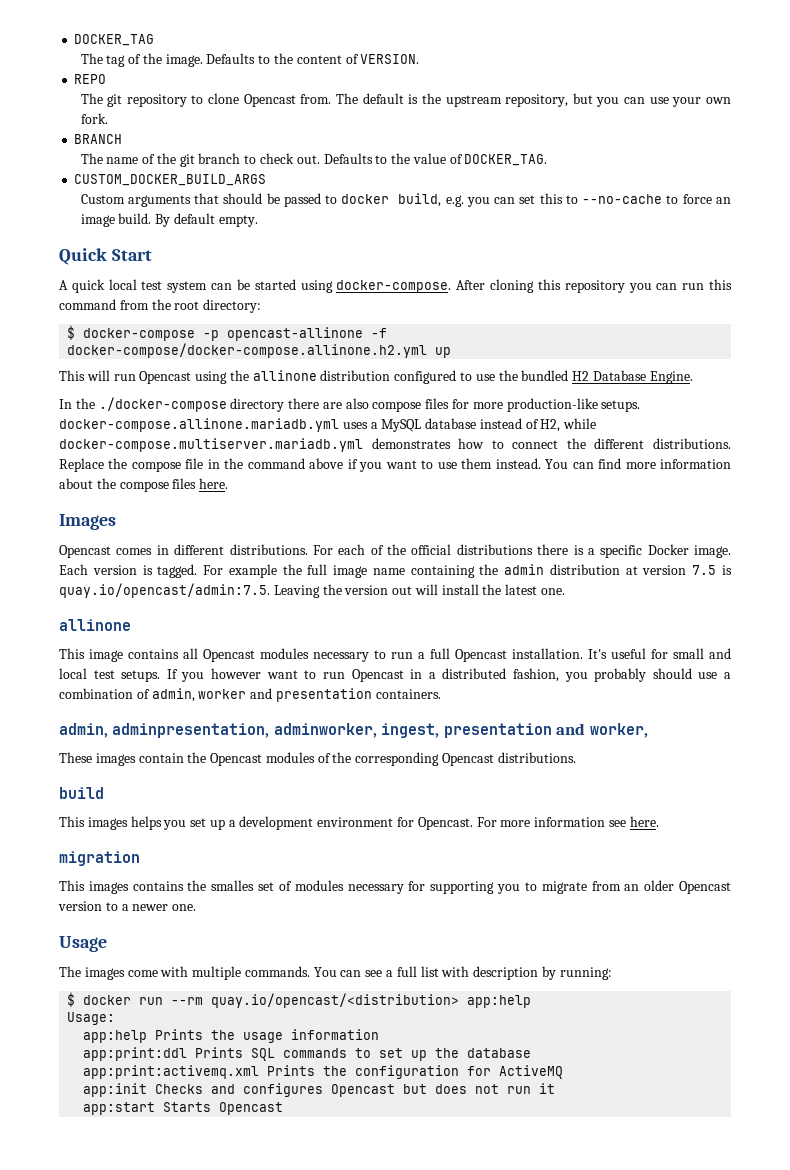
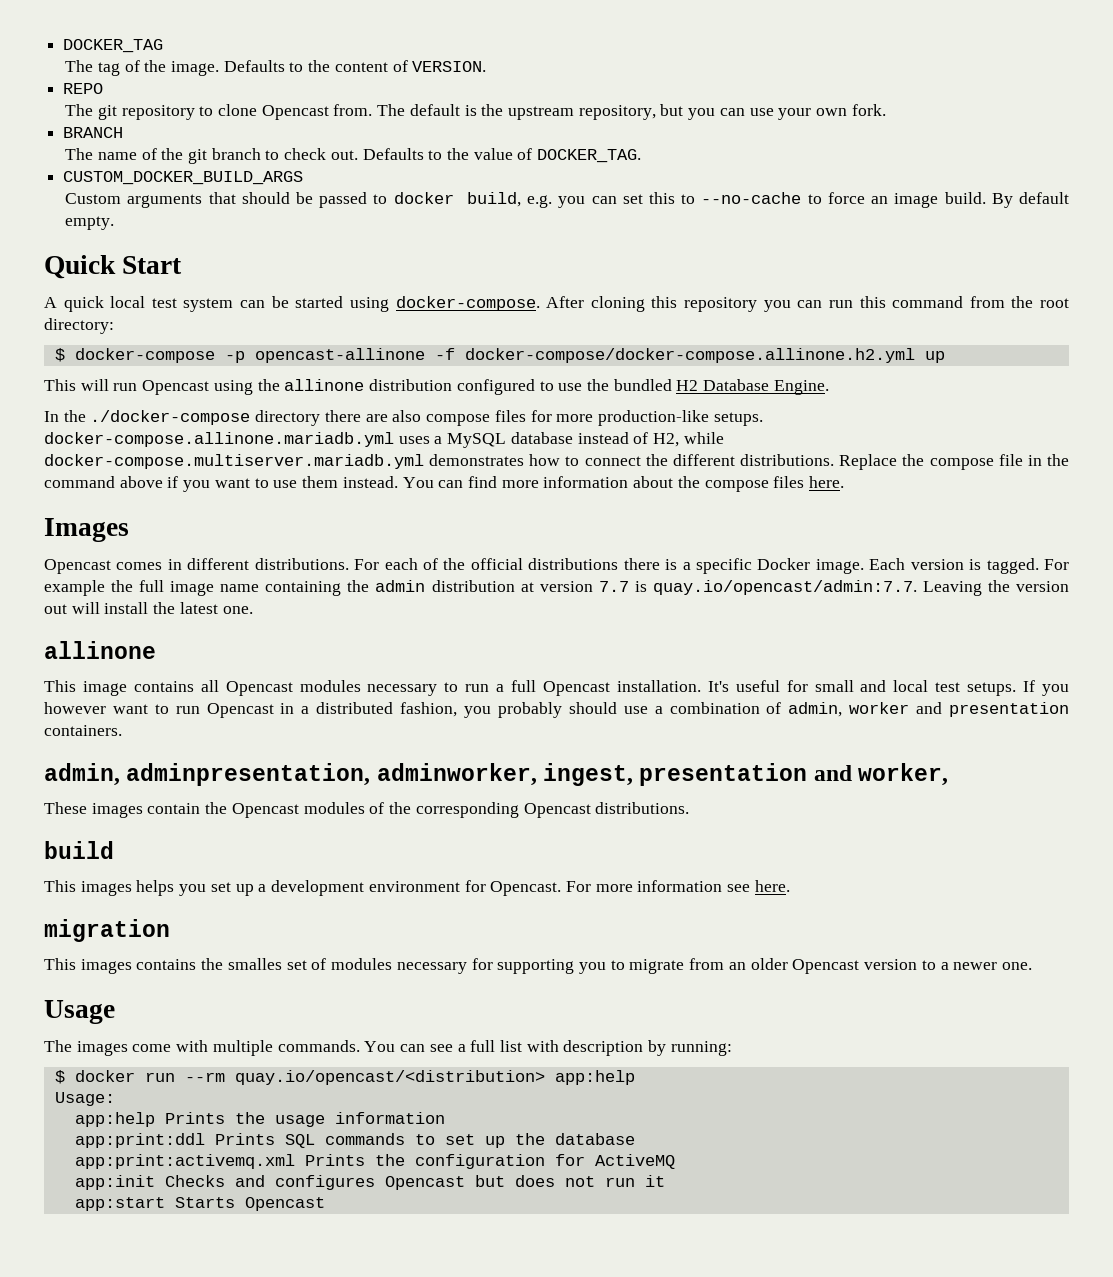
[692,565,732,575] [59,583,270,598] 7.5 is quay.io/opencast/admin:7.5. -> [598,580,917,595] 7.7 is quay.io/opencast/admin:7.7.

